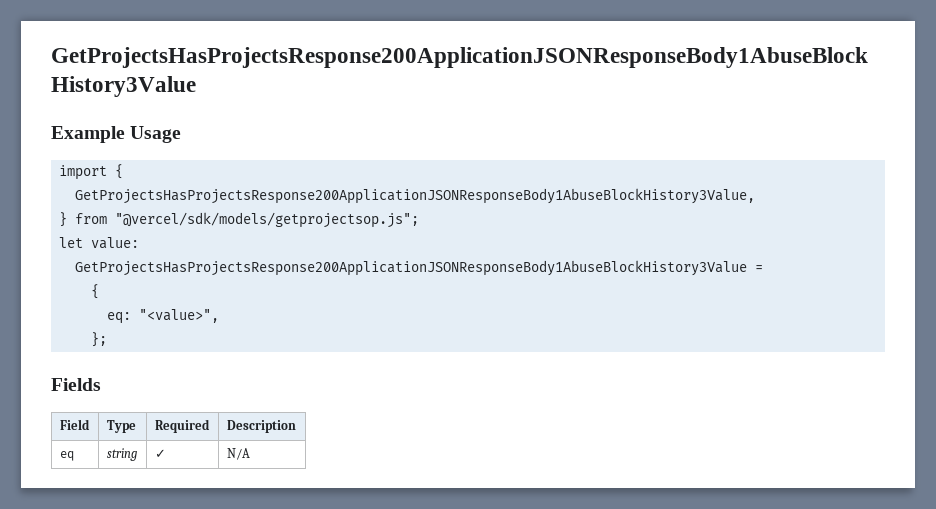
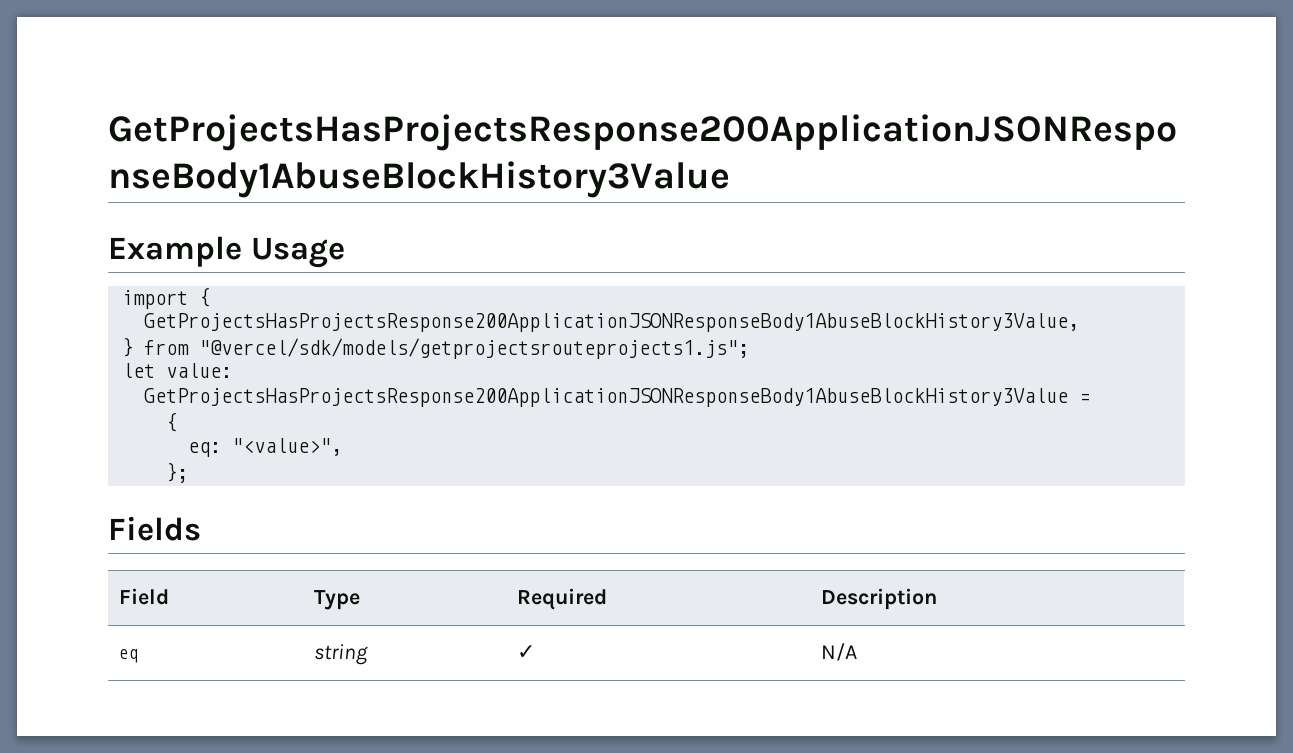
[115,212,420,228] "@vercel/sdk/models/getprojectsop.js"; -> [199,338,750,359] "@vercel/sdk/models/getprojectsrouteprojects1.js";

